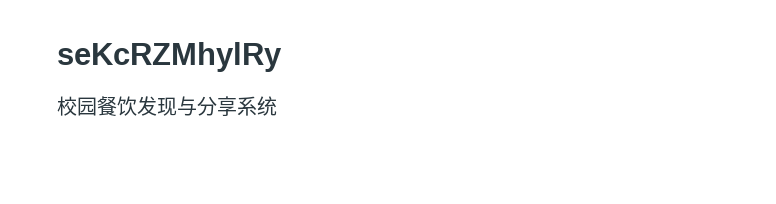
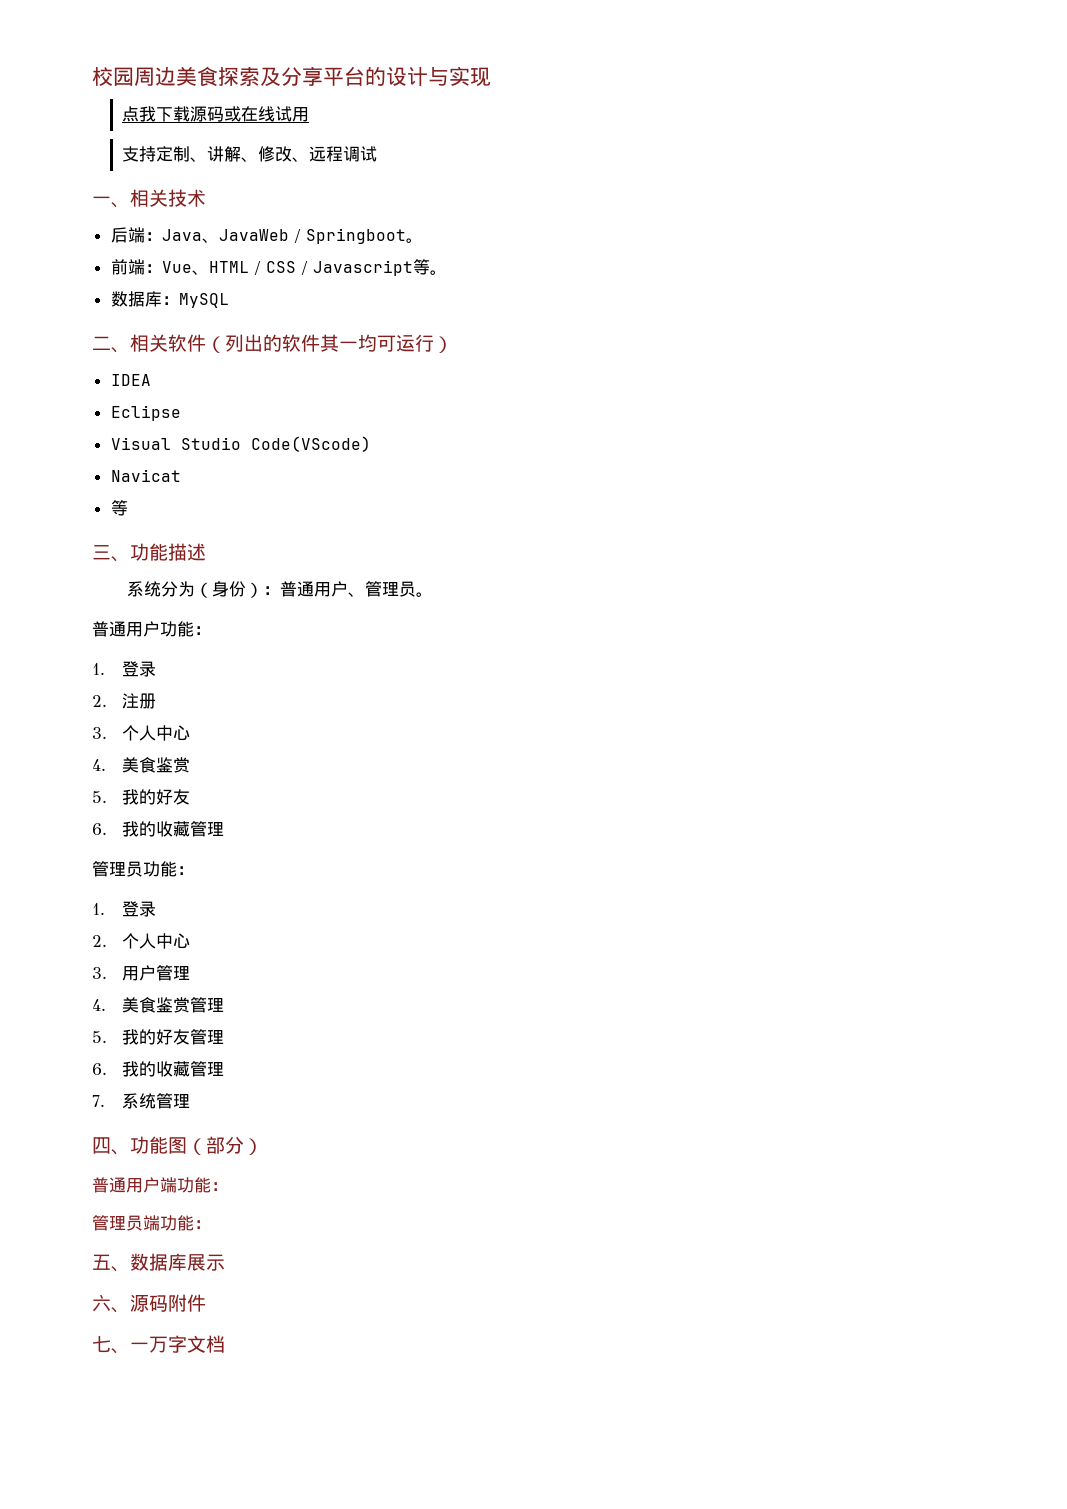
[57,42,282,72] [57,96,277,117] seKcRZMhylRy // 校园餐饮发现与分享系统 -> [92,66,491,87] [121,106,309,122] [121,146,377,162] [92,189,206,208] [110,227,423,244] [110,259,447,276] [110,291,229,308] [92,334,453,353] [110,374,151,386] [110,405,181,421] [110,436,371,452] [110,469,181,482] [110,500,128,516] [92,543,206,562] [126,581,433,598] [92,621,211,637] [92,661,156,677] [92,693,156,709] [92,725,190,741] [92,757,190,773] [92,789,190,805] [92,821,224,837] [92,861,194,877] [92,901,156,917] [92,933,190,949] [92,965,190,981] [92,997,224,1013] [92,1029,224,1045] [92,1061,224,1077] [92,1093,190,1109] [92,1136,263,1155] [92,1177,228,1193] [92,1215,211,1231] [92,1253,225,1272] [92,1294,206,1313] [92,1335,225,1354] 校园周边美食探索及分享平台的设计与实现 // 点我下载源码或在线试用 // 支持定制、讲解、修改、远程调试 // 一、相关技术 // 后端：Java、JavaWeb / Springboot。 // 前端：Vue、HTML / CSS / Javascript等。 // 数据库：MySQL // 二、相关软件（列出的软件其一均可运行） // IDEA // Eclipse // Visual Studio Code(VScode) // Navicat // 等 // 三、功能描述 // 系统分为（身份）：普通用户、管理员。 // 普通用户功能： // 1.登录 // 2.注册 // 3.个人中心 // 4.美食鉴赏 // 5.我的好友 // 6.我的收藏管理 // 管理员功能： // 1.登录 // 2.个人中心 // 3.用户管理 // 4.美食鉴赏管理 // 5.我的好友管理 // 6.我的收藏管理 // 7.系统管理 // 四、功能图（部分） // 普通用户端功能： // 管理员端功能： // 五、数据库展示 // 六、源码附件 // 七、一万字文档

